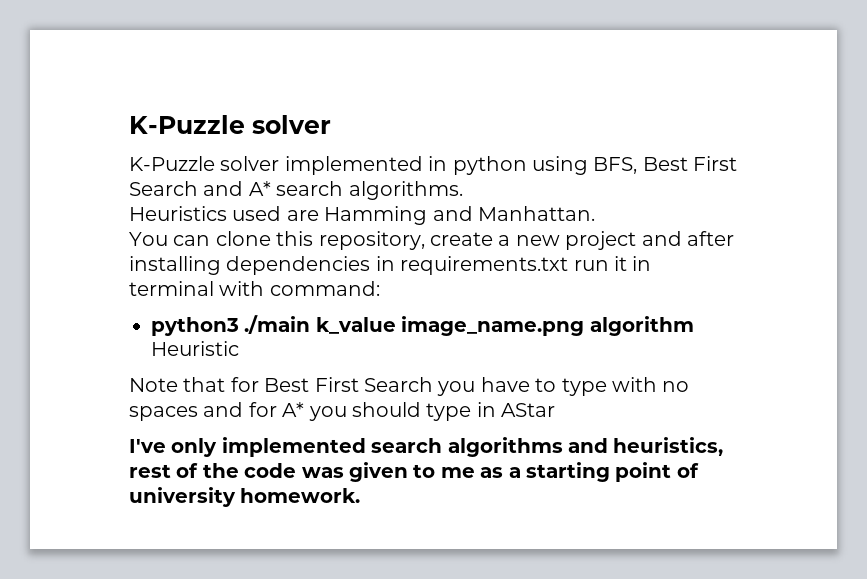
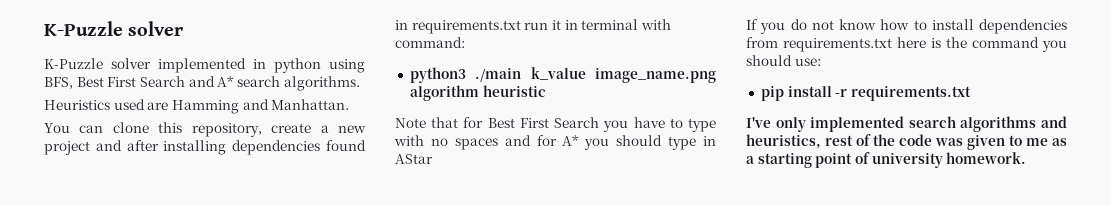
(371, 265) none -> [325,140,366,151] found
[151,341,239,356] Heuristic -> [482,85,546,97] heuristic
(556, 410) none -> [746,19,1067,34] [746,37,1067,52] [746,55,821,66] [760,86,971,101] // If you do not know how to install dependencies from requirements.txt here is the command you should use: // pip install -r requirements.txt

